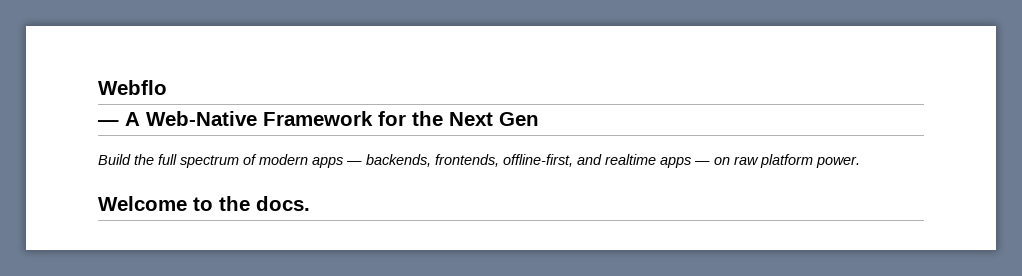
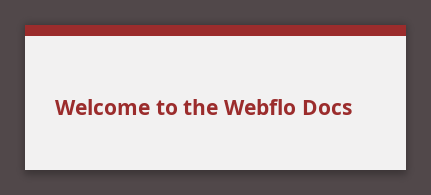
[98,80,167,95] [98,111,539,126] [98,154,860,168] Webflo // — A Web-Native Framework for the Next Gen // Build the full spectrum of modern apps — backends, frontends, offline-first, and realtime apps — on raw platform power. // -> (55, 107) none
[256,196,310,211] docs. -> [224,99,352,115] Webflo Docs

